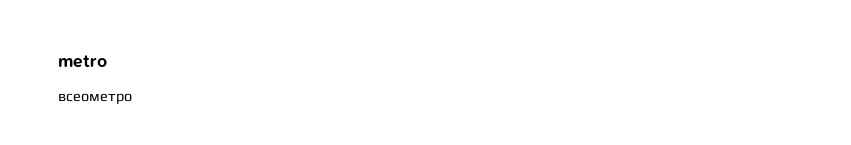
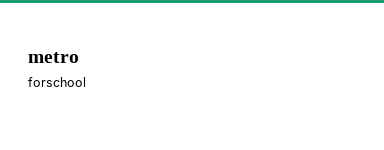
[58,93,132,104] всеометро -> [28,77,86,87] forschool

